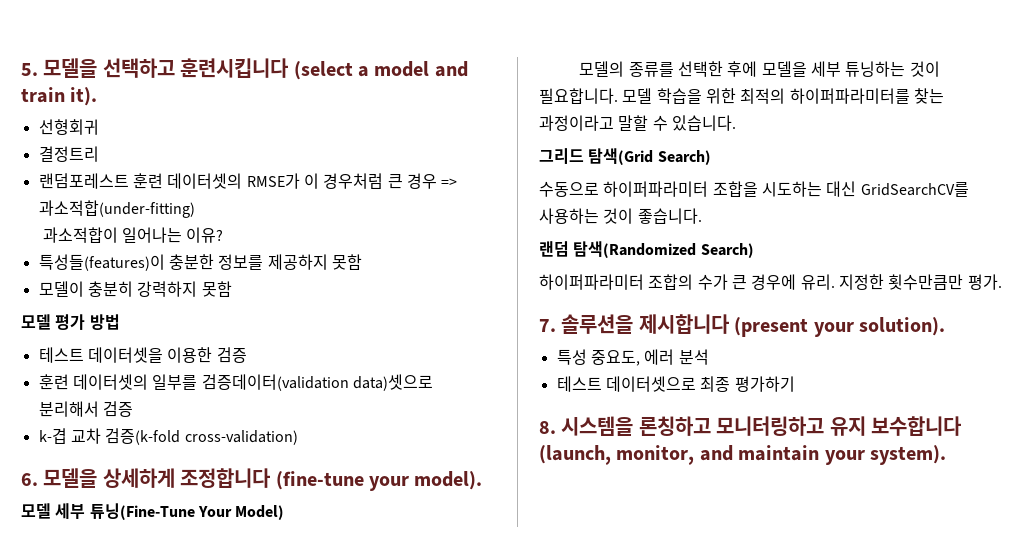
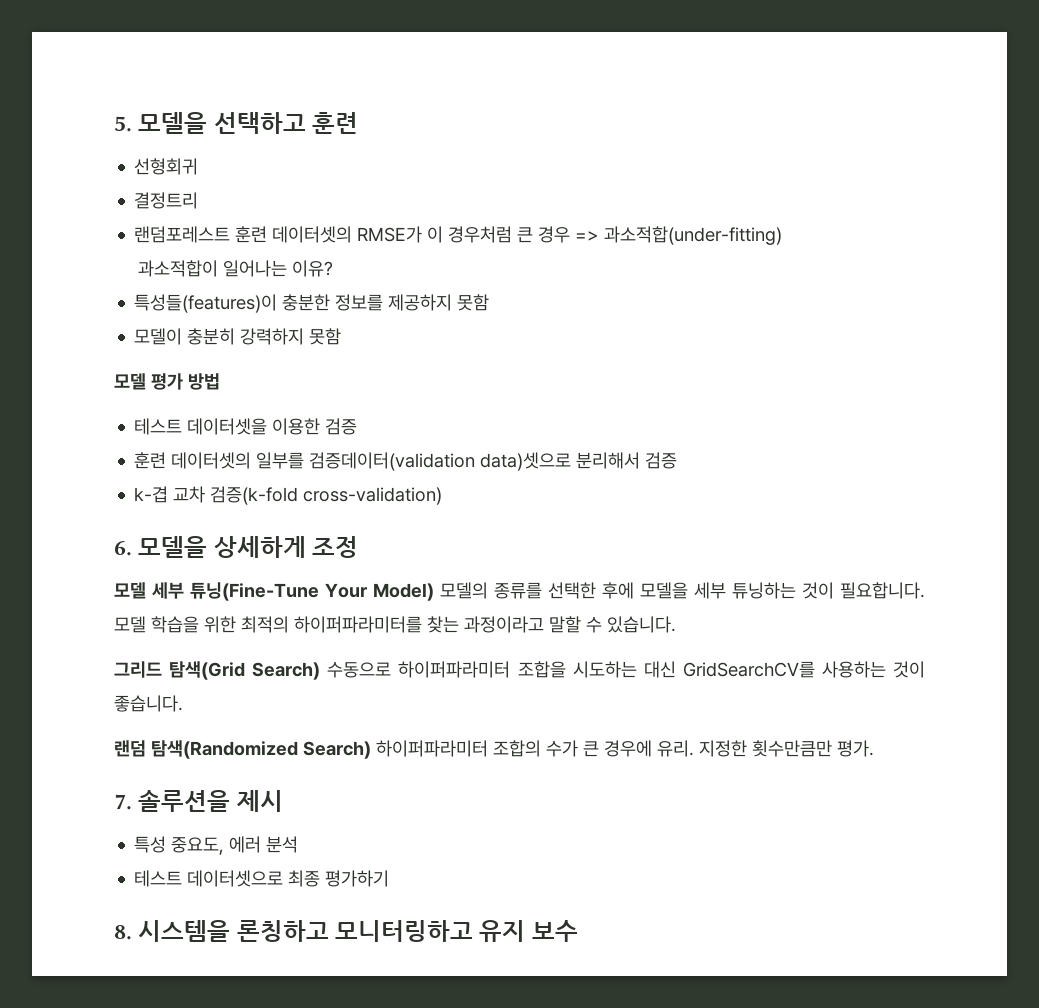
[180,58,468,80] [21,87,98,106] 훈련시킵니다 (select a model and train it). -> [312,112,359,134] 훈련
[180,468,483,491] 조정합니다 (fine-tune your model). -> [312,536,359,558] 조정
(285, 512) // -> (434, 592) none
(711, 157) // -> (321, 671) none
(754, 250) // -> (371, 750) none
[638,314,945,337] 제시합니다 (present your solution). -> [236,790,283,812] 제시
[871,416,961,436] [539,445,946,465] 보수합니다 (launch, monitor, and maintain your system). -> [531,920,578,942] 보수

